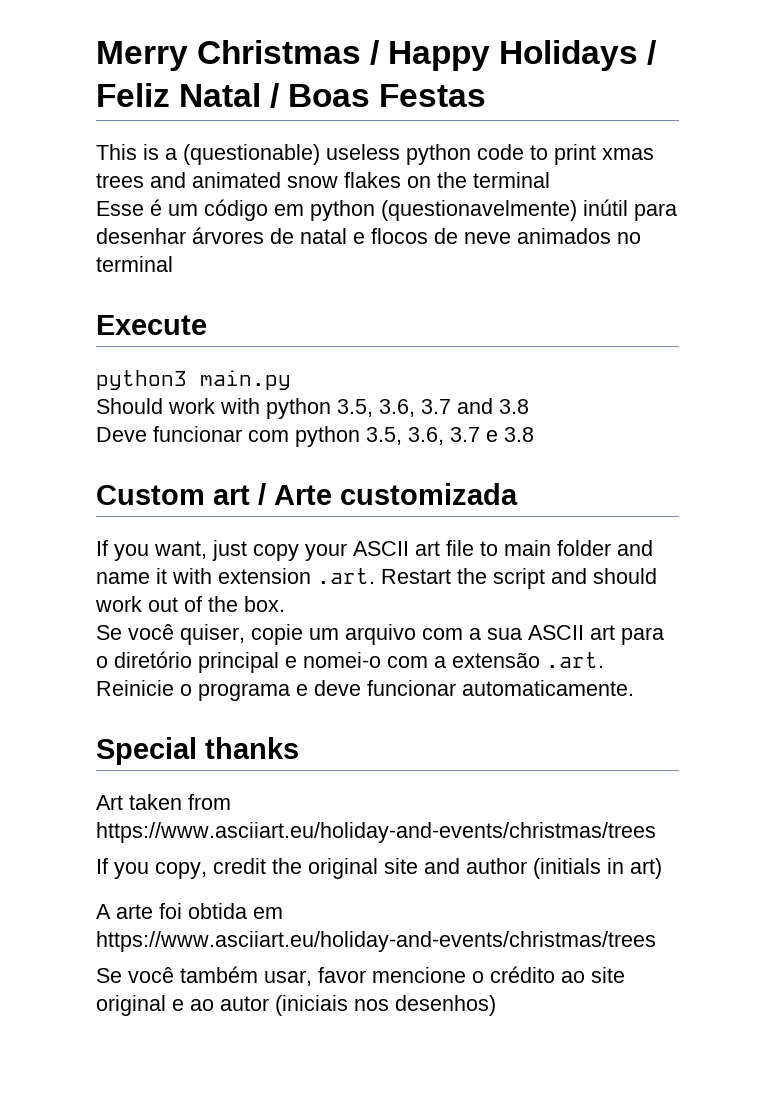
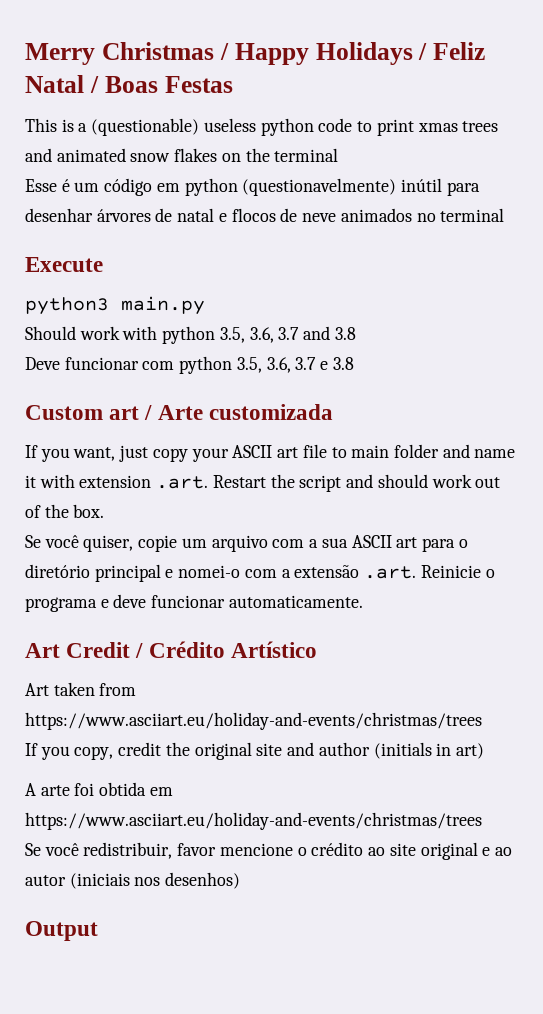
[96,737,299,765] Special thanks -> [25,641,317,658] Art Credit / Crédito Artístico
[180,966,312,986] também usar, -> [83,842,173,859] redistribuir,
(496, 1005) none -> [25,921,98,941] // Output

